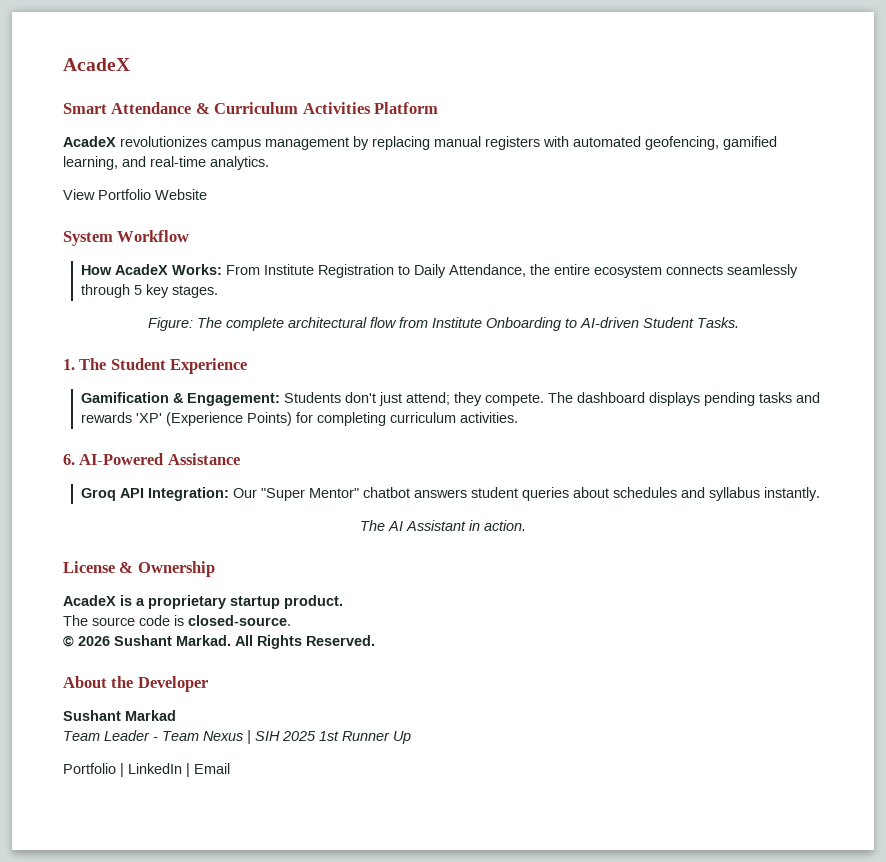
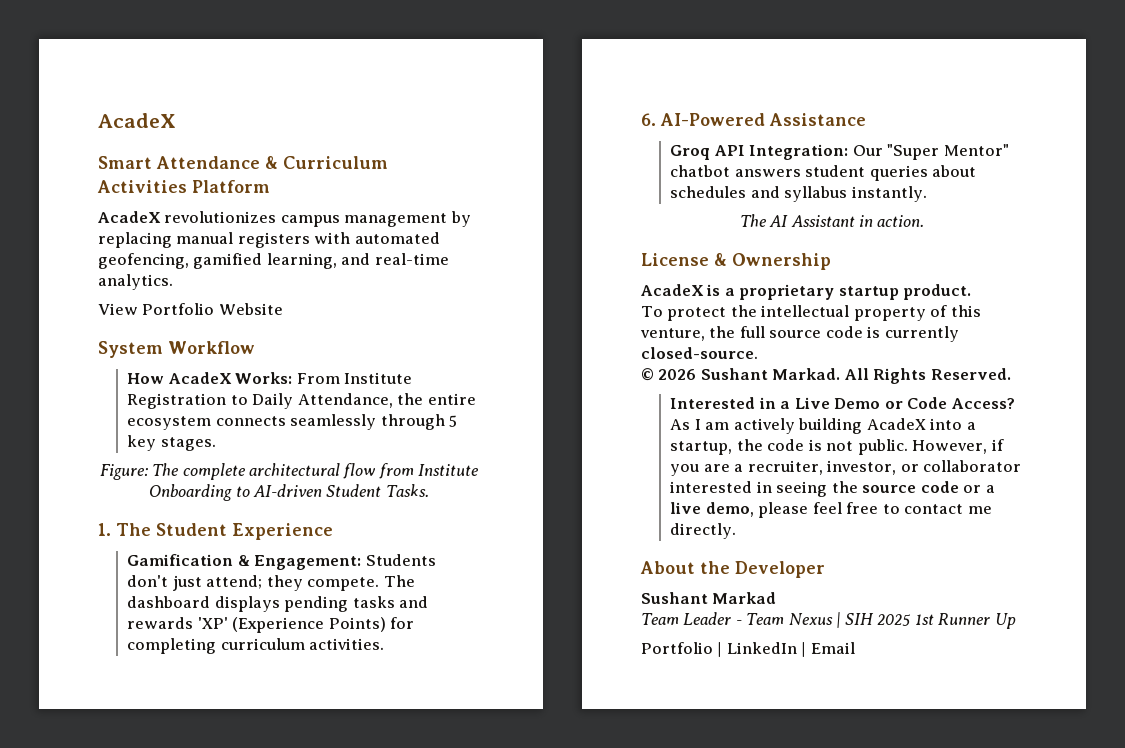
[63,615,88,626] The -> [641,305,981,321] [640,326,765,341] To protect the intellectual property of this venture, the full
(184, 620) none -> [884,326,959,342] currently
(375, 640) none -> [670,397,1015,409] [670,418,976,434] [670,439,1004,455] [670,460,1022,476] [670,481,995,497] [670,502,992,518] [670,523,737,539] // Interested in a Live Demo or Code Access? As I am actively building AcadeX into a startup, the code is not public. However, if you are a recruiter, investor, or collaborator interested in seeing the source code or a live demo, please feel free to contact me directly.

